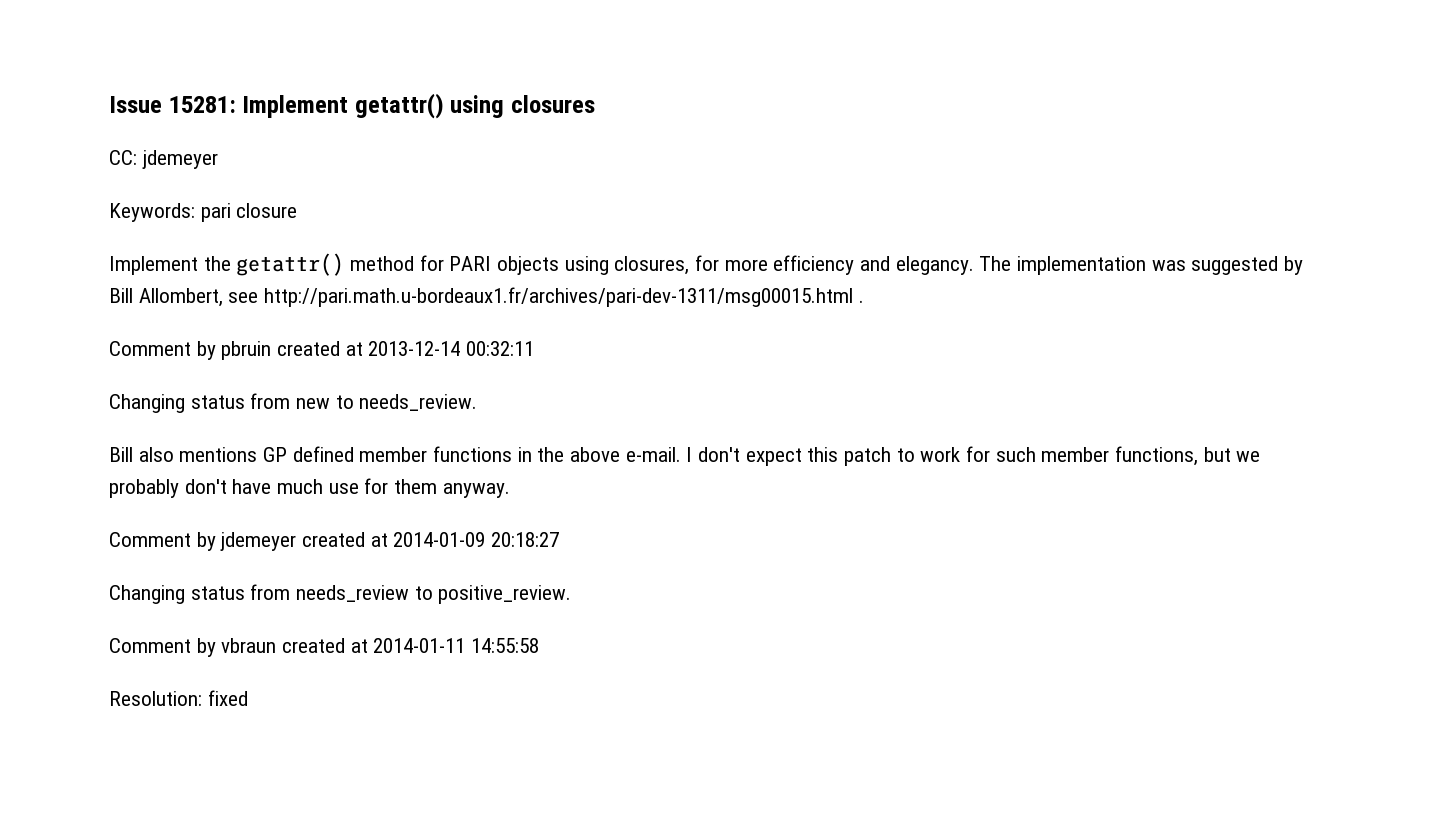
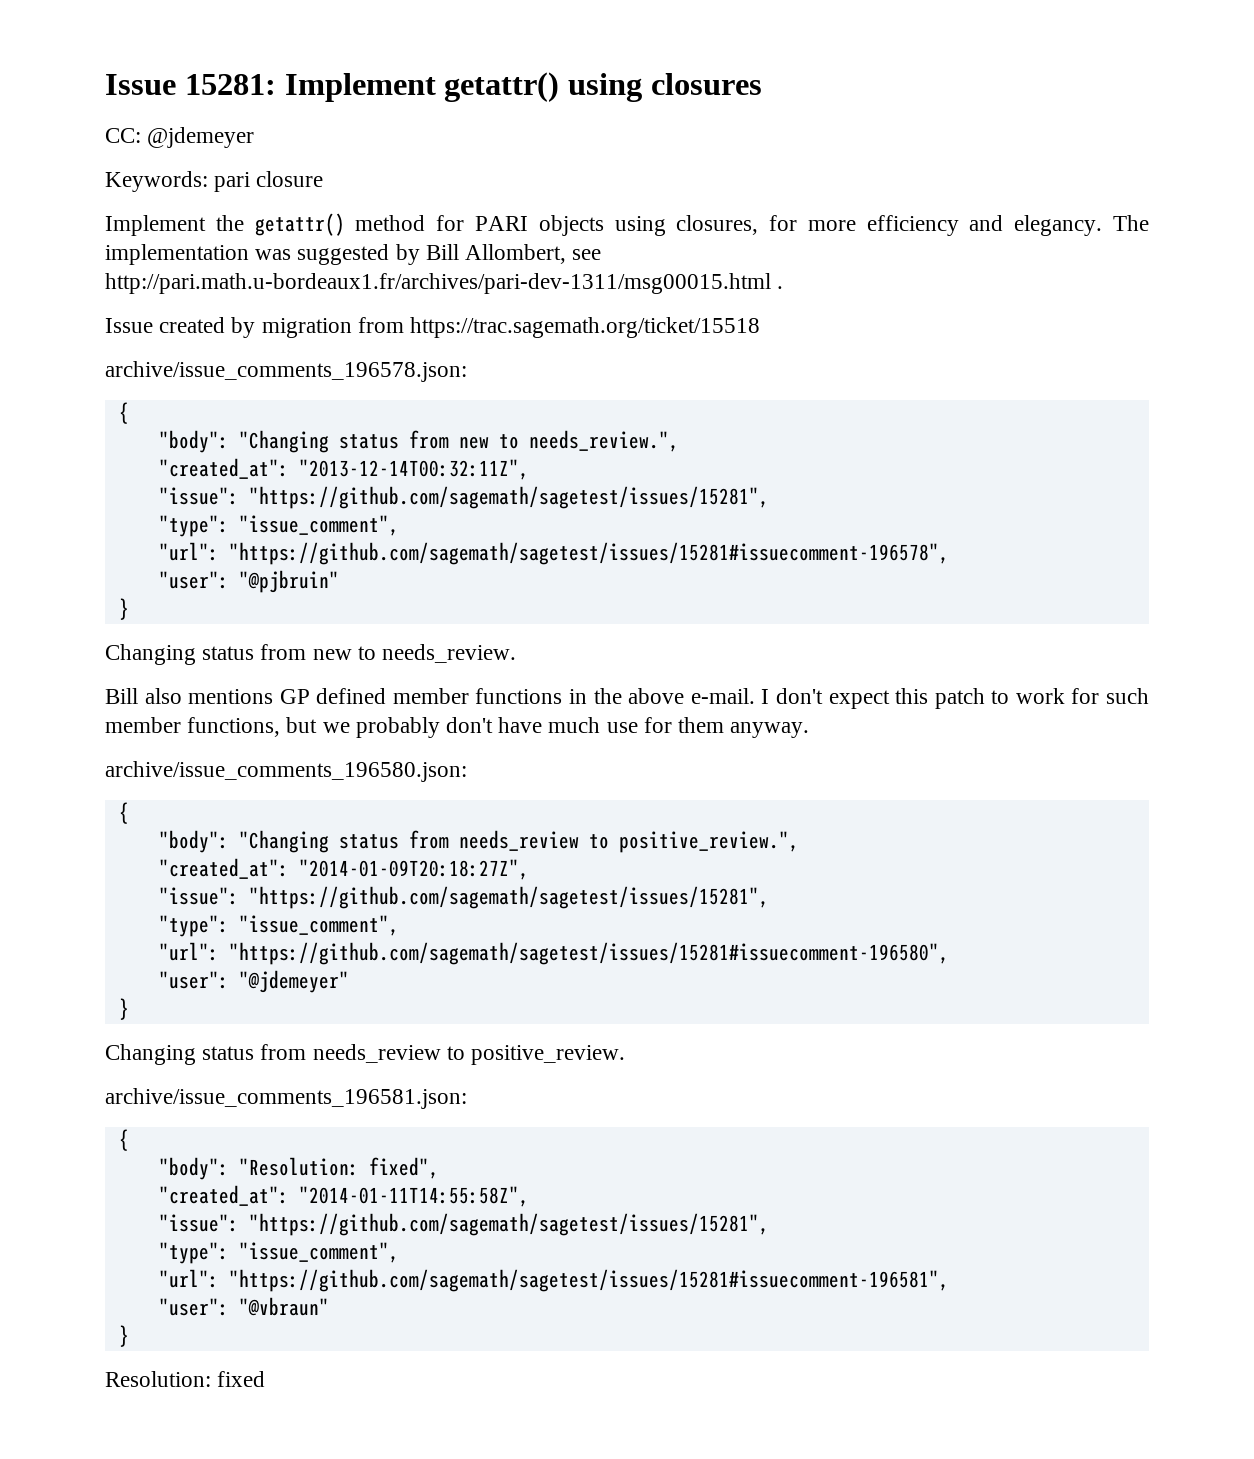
[141,150,218,169] jdemeyer -> [147,127,255,148] @jdemeyer
[109,341,535,360] Comment by pbruin created at 2013-12-14 00:32:11 -> [105,317,761,338] [105,361,467,382] [118,402,129,424] [158,430,679,453] [158,458,529,480] [158,486,769,509] [158,515,399,537] [158,542,949,565] [158,570,339,593] [118,598,129,620] Issue created by migration from https://trac.sagemath.org/ticket/15518 // archive/issue_comments_196578.json: // { // "body": "Changing status from new to needs_review.", // "created_at": "2013-12-14T00:32:11Z", // "issue": "https://github.com/sagemath/sagetest/issues/15281", // "type": "issue_comment", // "url": "https://github.com/sagemath/sagetest/issues/15281#issuecomment-196578", // "user": "@pjbruin" // }
[109,532,560,551] Comment by jdemeyer created at 2014-01-09 20:18:27 -> [105,761,467,782] [118,802,129,824] [158,830,799,853] [158,858,529,880] [158,886,769,909] [158,915,399,937] [158,942,949,965] [158,970,349,993] [118,998,129,1020] archive/issue_comments_196580.json: // { // "body": "Changing status from needs_review to positive_review.", // "created_at": "2014-01-09T20:18:27Z", // "issue": "https://github.com/sagemath/sagetest/issues/15281", // "type": "issue_comment", // "url": "https://github.com/sagemath/sagetest/issues/15281#issuecomment-196580", // "user": "@jdemeyer" // }
[109,638,540,657] Comment by vbraun created at 2014-01-11 14:55:58 -> [105,1088,467,1109] [118,1129,129,1151] [158,1157,439,1180] [158,1185,529,1207] [158,1213,769,1236] [158,1242,399,1264] [158,1269,949,1292] [158,1297,329,1316] [118,1325,129,1347] archive/issue_comments_196581.json: // { // "body": "Resolution: fixed", // "created_at": "2014-01-11T14:55:58Z", // "issue": "https://github.com/sagemath/sagetest/issues/15281", // "type": "issue_comment", // "url": "https://github.com/sagemath/sagetest/issues/15281#issuecomment-196581", // "user": "@vbraun" // }

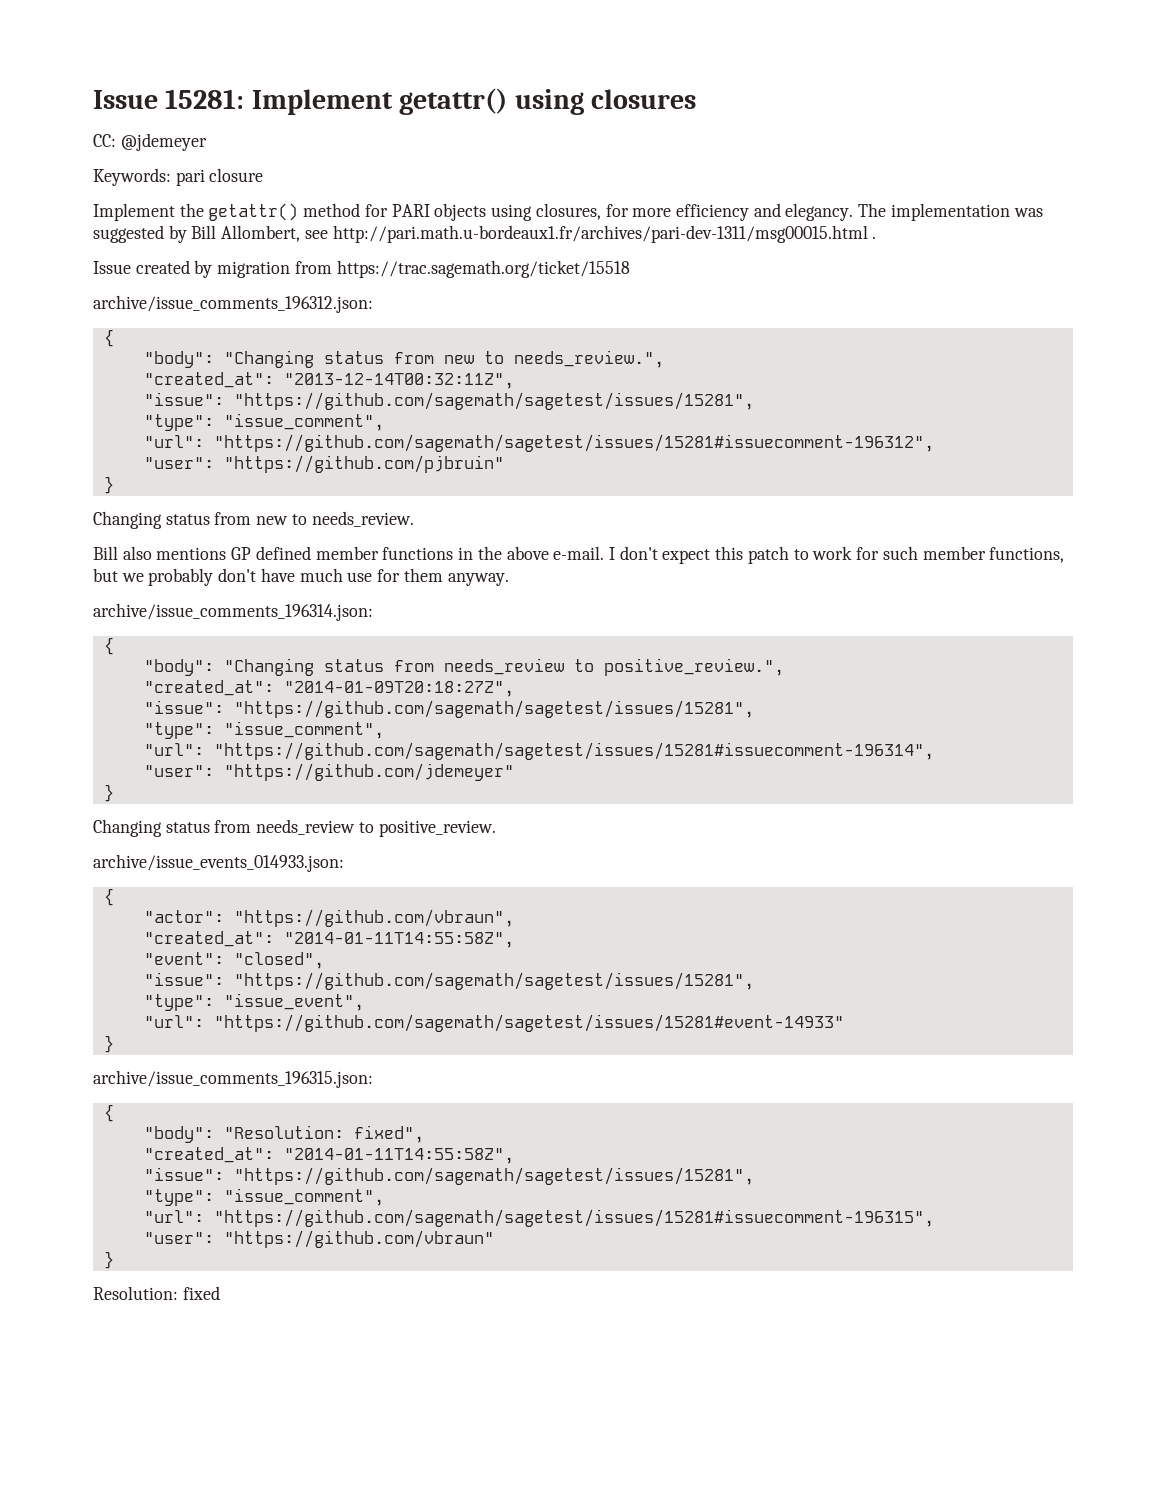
[105,361,467,382] archive/issue_comments_196578.json: -> [93,295,373,313] archive/issue_comments_196312.json:
[228,542,949,565] [158,570,339,593] "https://github.com/sagemath/sagetest/issues/15281#issuecomment-196578", // "user": "@pjbruin" -> [213,434,934,452] [143,455,504,473] "https://github.com/sagemath/sagetest/issues/15281#issuecomment-196312", // "user": "https://github.com/pjbruin"
[105,761,467,782] archive/issue_comments_196580.json: -> [93,603,373,621] archive/issue_comments_196314.json:
[228,942,949,965] [158,970,349,993] "https://github.com/sagemath/sagetest/issues/15281#issuecomment-196580", // "user": "@jdemeyer" -> [213,742,934,760] [143,763,514,781] "https://github.com/sagemath/sagetest/issues/15281#issuecomment-196314", // "user": "https://github.com/jdemeyer"
[105,1088,467,1109] archive/issue_comments_196581.json: -> [93,854,344,872] [103,888,114,906] [143,909,514,927] [143,931,514,948] [143,952,324,969] [143,972,754,990] [143,993,364,1011] [143,1014,844,1032] [103,1035,114,1053] [93,1070,373,1088] archive/issue_events_014933.json: // { // "actor": "https://github.com/vbraun", // "created_at": "2014-01-11T14:55:58Z", // "event": "closed", // "issue": "https://github.com/sagemath/sagetest/issues/15281", // "type": "issue_event", // "url": "https://github.com/sagemath/sagetest/issues/15281#event-14933" // } // archive/issue_comments_196315.json:
[228,1269,949,1292] [158,1297,329,1316] "https://github.com/sagemath/sagetest/issues/15281#issuecomment-196581", // "user": "@vbraun" -> [213,1209,934,1227] [143,1230,494,1248] "https://github.com/sagemath/sagetest/issues/15281#issuecomment-196315", // "user": "https://github.com/vbraun"

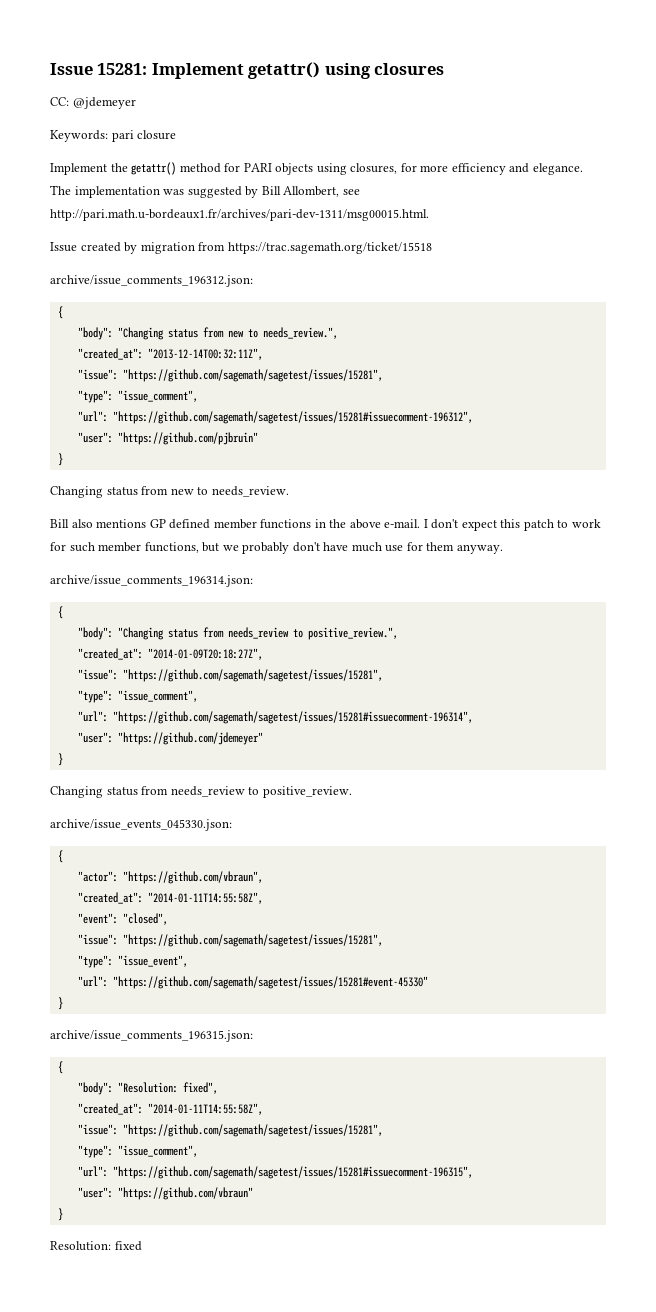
[785,203,854,221] elegancy. -> [532,163,583,175] elegance.
[332,225,877,243] http://pari.math.u-bordeaux1.fr/archives/pari-dev-1311/msg00015.html . -> [50,209,429,221] http://pari.math.u-bordeaux1.fr/archives/pari-dev-1311/msg00015.html.
[93,854,344,872] archive/issue_events_014933.json: -> [50,819,232,831] archive/issue_events_045330.json:
[213,1014,844,1032] "https://github.com/sagemath/sagetest/issues/15281#event-14933" -> [112,976,428,989] "https://github.com/sagemath/sagetest/issues/15281#event-45330"

